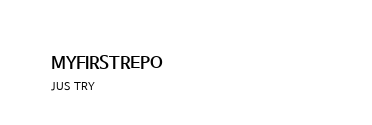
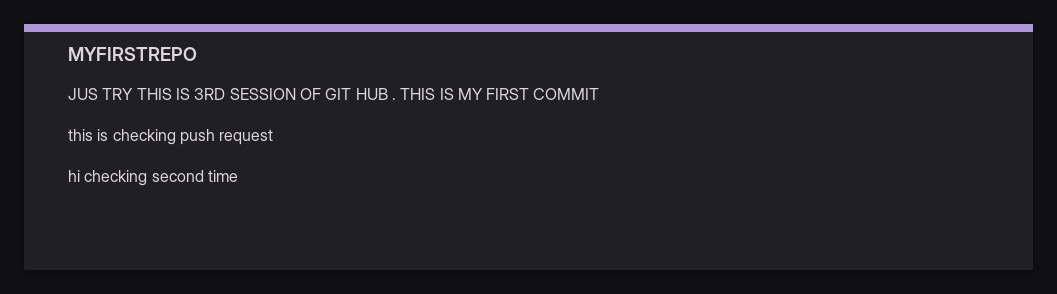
(95, 86) none -> [136,88,600,100] [68,129,274,145] [68,170,238,186] THIS IS 3RD SESSION OF GIT HUB . THIS IS MY FIRST COMMIT // this is checking push request // hi checking second time

